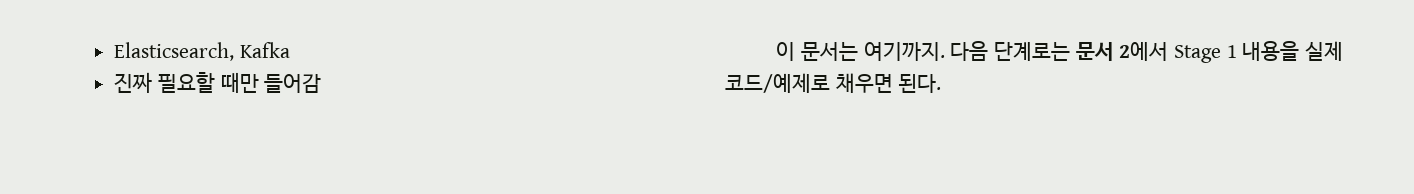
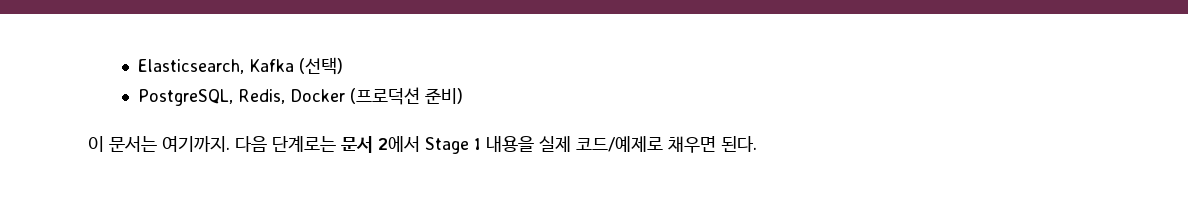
[114,72,322,93] // 진짜 필요할 때만 들어감 -> [299,57,344,75] [138,87,464,106] (선택) // PostgreSQL, Redis, Docker (프로덕션 준비)

